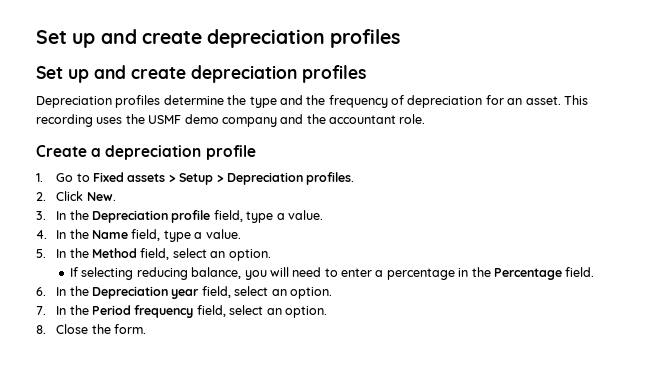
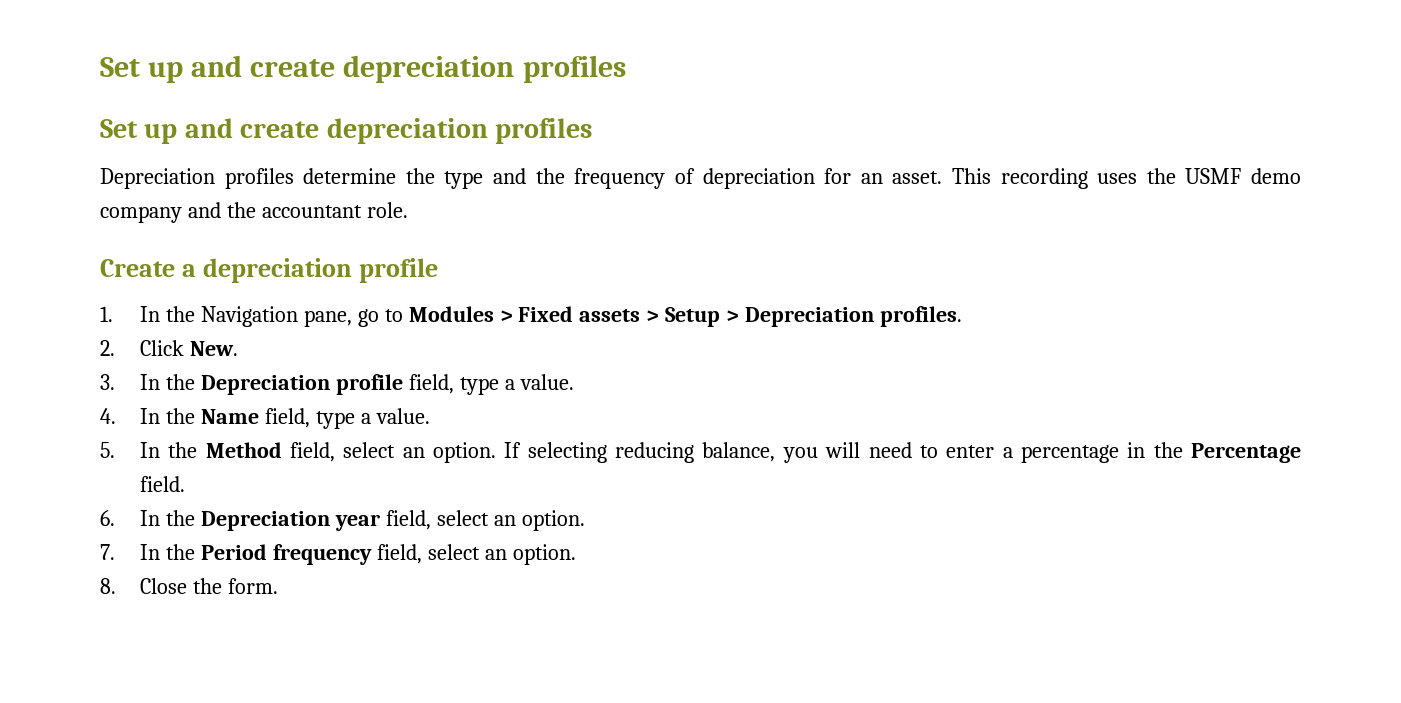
[56,173,90,182] Go to -> [139,306,513,327] In the Navigation pane, go to Modules >
(271, 255) // -> (497, 452) none

